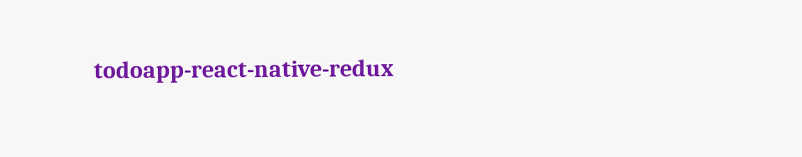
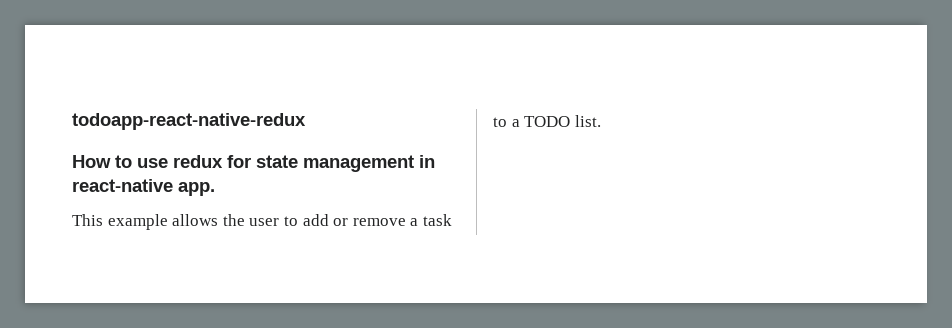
(395, 71) none -> [72,155,435,172] [72,179,215,196] [72,214,452,230] [493,115,601,127] // How to use redux for state management in react-native app. // This example allows the user to add or remove a task to a TODO list.

